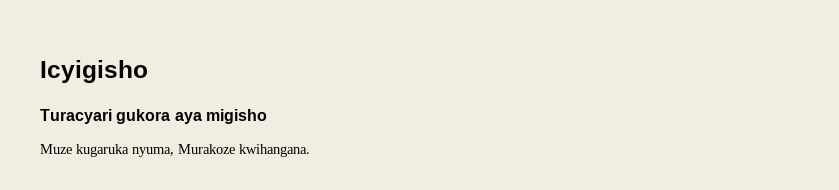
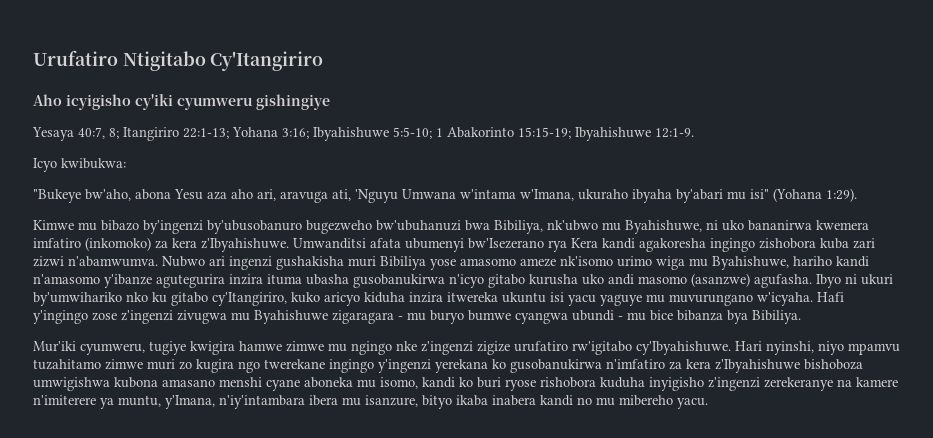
[40,60,148,83] [40,109,267,124] [40,144,310,157] Icyigisho // Turacyari gukora aya migisho // Muze kugaruka nyuma, Murakoze kwihangana. -> [33,50,324,71] [33,94,330,110] [32,127,694,141] [33,158,126,172] [33,188,857,203] [33,220,869,234] [33,237,875,252] [33,256,869,270] [33,273,893,288] [33,292,844,306] [33,310,801,324] [33,341,900,355] [33,359,863,373] [33,377,898,391] [33,395,708,409] Urufatiro Ntigitabo Cy'Itangiriro // Aho icyigisho cy'iki cyumweru gishingiye // Yesaya 40:7, 8; Itangiriro 22:1-13; Yohana 3:16; Ibyahishuwe 5:5-10; 1 Abakorinto 15:15-19; Ibyahishuwe 12:1-9. // Icyo kwibukwa: // "Bukeye bw'aho, abona Yesu aza aho ari, aravuga ati, 'Nguyu Umwana w'intama w'Imana, ukuraho ibyaha by'abari mu isi" (Yohana 1:29). // Kimwe mu bibazo by'ingenzi by'ubusobanuro bugezweho bw'ubuhanuzi bwa Bibiliya, nk'ubwo mu Byahishuwe, ni uko bananirwa kwemera imfatiro (inkomoko) za kera z'Ibyahishuwe. Umwanditsi afata ubumenyi bw'Isezerano rya Kera kandi agakoresha ingingo zishobora kuba zari zizwi n'abamwumva. Nubwo ari ingenzi gushakisha muri Bibiliya yose amasomo ameze nk'isomo urimo wiga mu Byahishuwe, hariho kandi n'amasomo y'ibanze agutegurira inzira ituma ubasha gusobanukirwa n'icyo gitabo kurusha uko andi masomo (asanzwe) agufasha. Ibyo ni ukuri by'umwihariko nko ku gitabo cy'Itangiriro, kuko aricyo kiduha inzira itwereka ukuntu isi yacu yaguye mu muvurungano w'icyaha. Hafi y'ingingo zose z'ingenzi zivugwa mu Byahishuwe zigaragara - mu buryo bumwe cyangwa ubundi - mu bice bibanza bya Bibiliya. // Mur'iki cyumweru, tugiye kwigira hamwe zimwe mu ngingo nke z'ingenzi zigize urufatiro rw'igitabo cy'Ibyahishuwe. Hari nyinshi, niyo mpamvu tuzahitamo zimwe muri zo kugira ngo twerekane ingingo y'ingenzi yerekana ko gusobanukirwa n'imfatiro za kera z'Ibyahishuwe bishoboza umwigishwa kubona amasano menshi cyane aboneka mu isomo, kandi ko buri ryose rishobora kuduha inyigisho z'ingenzi zerekeranye na kamere n'imiterere ya muntu, y'Imana, n'iy'intambara ibera mu isanzure, bityo ikaba inabera kandi no mu mibereho yacu.

